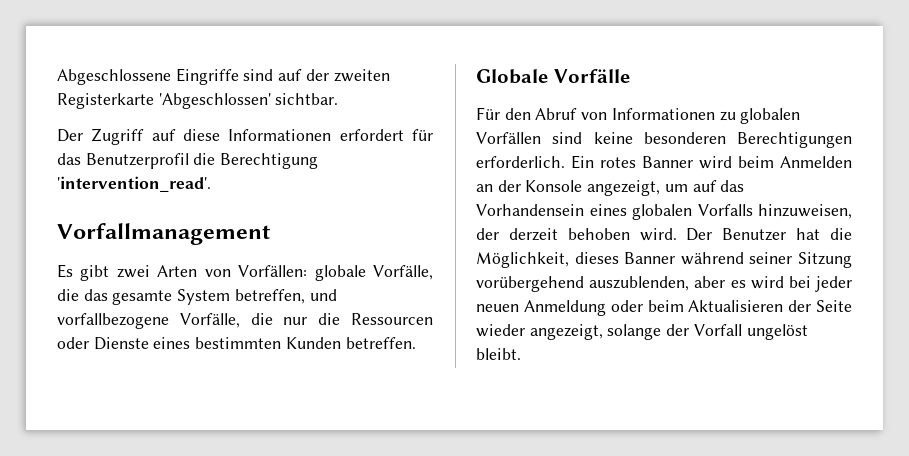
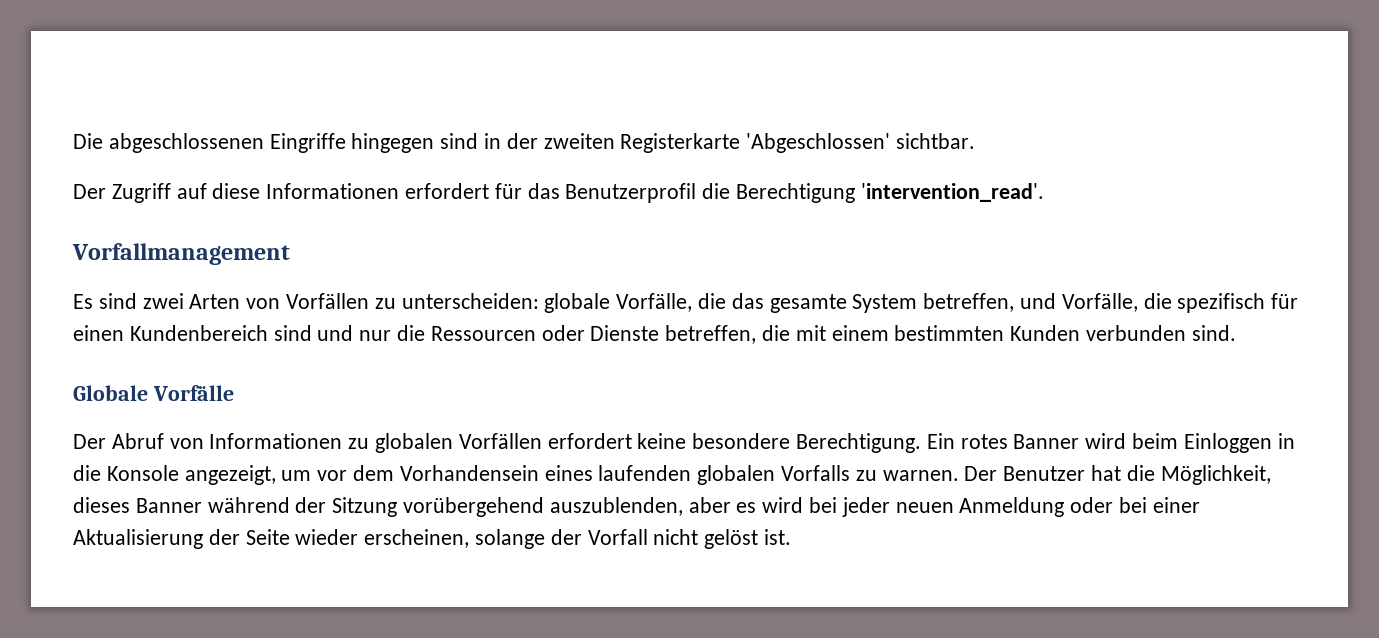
[57,68,303,85] Abgeschlossene Eingriffe sind auf -> [73,133,502,153] Die abgeschlossenen Eingriffe hingegen sind in
[80,265,110,281] gibt -> [98,293,137,309] sind
[238,265,308,277] Vorfällen: -> [286,293,539,309] Vorfällen zu unterscheiden:
[57,313,273,329] vorfallbezogene Vorfälle, die -> [1061,293,1299,313] [73,325,354,341] Vorfälle, die spezifisch für einen Kundenbereich sind und
[153,337,416,349] eines bestimmten Kunden betreffen. -> [665,325,1236,344] betreffen, die mit einem bestimmten Kunden verbunden sind.
[476,107,531,120] Für den -> [73,434,106,449] Der
[552,132,852,148] [476,156,565,168] sind keine besonderen Berechtigungen erforderlich. -> [547,433,922,453] erfordert keine besondere Berechtigung.
[780,156,852,168] [476,180,521,192] Anmelden an der -> [1183,433,1295,453] [73,465,101,481] Einloggen in die
[692,180,745,192] auf das -> [317,465,395,481] vor dem
(627, 210) none -> [598,465,692,481] laufenden
[758,204,852,219] [476,228,677,241] hinzuweisen, der derzeit behoben wird. -> [855,470,959,481] zu warnen.
[749,252,793,264] seiner -> [295,497,327,513] der
[647,300,784,312] beim Aktualisieren -> [1119,497,1200,513] [73,529,203,549] bei einer Aktualisierung
[529,324,603,340] angezeigt, -> [364,529,470,548] erscheinen,
[746,324,808,340] [476,348,521,360] ungelöst bleibt. -> [653,529,792,549] nicht gelöst ist.

